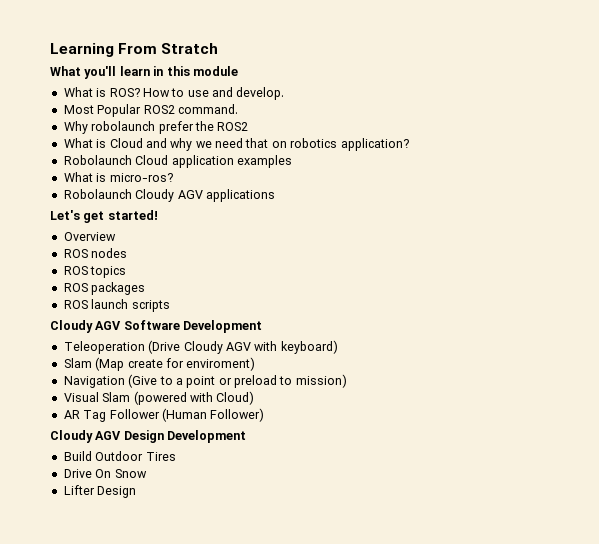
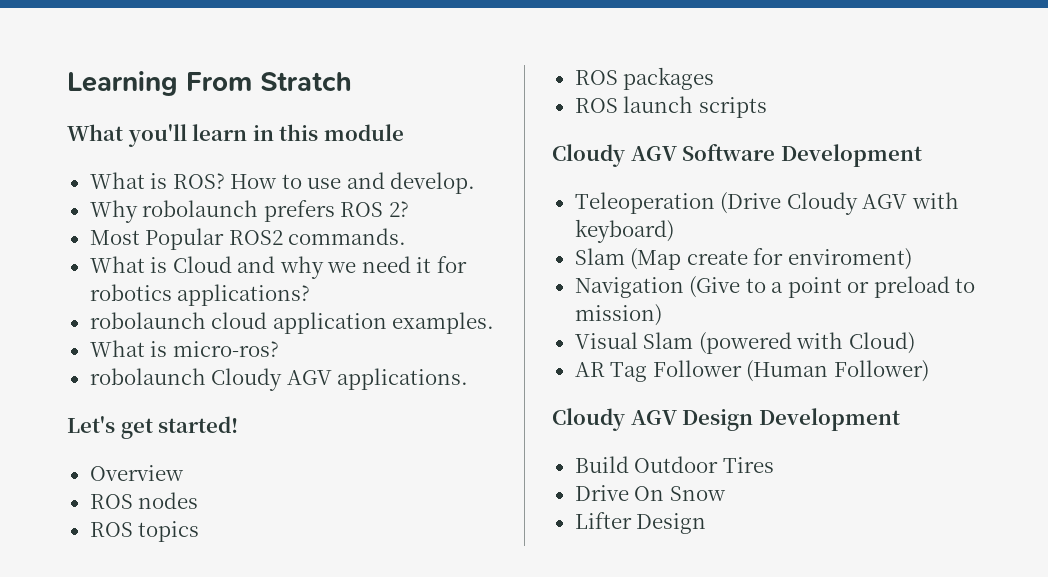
[63,104,238,117] [63,121,249,134] Most Popular ROS2 command. // Why robolaunch prefer the ROS2 -> [89,200,409,223] [89,228,407,250] Why robolaunch prefers ROS 2? // Most Popular ROS2 commands.
[245,138,409,151] [63,155,292,168] that on robotics application? // Robolaunch Cloud application examples -> [416,256,467,273] [89,284,311,306] [89,312,495,334] it for robotics applications? // robolaunch cloud application examples.
[63,189,275,202] Robolaunch Cloudy AGV applications -> [89,368,469,391] robolaunch Cloudy AGV applications.

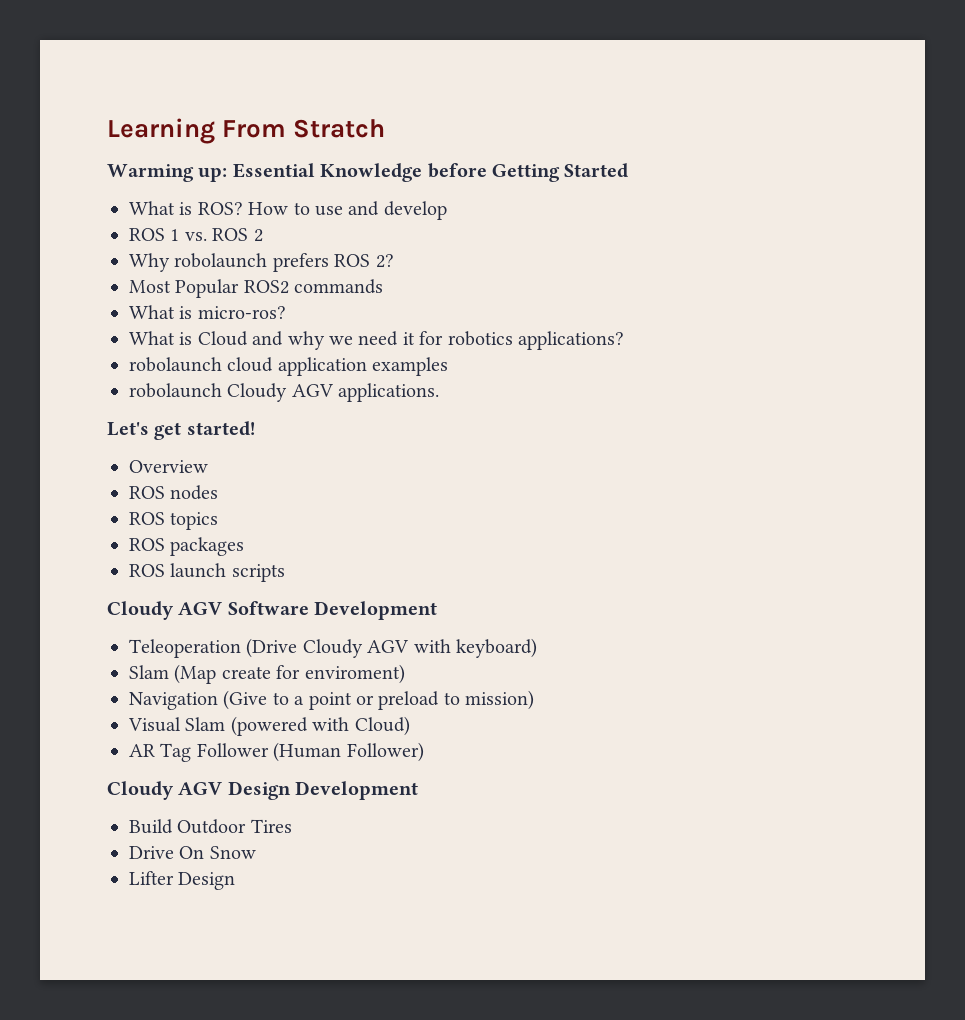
[67,124,404,147] What you'll learn in this module -> [107,163,629,182] Warming up: Essential Knowledge before Getting Started
[390,172,476,194] develop. -> [383,201,447,220] [129,228,263,242] develop // ROS 1 vs. ROS 2
[288,228,407,245] commands. -> [294,279,384,294] [129,305,286,319] commands // What is micro-ros?
[392,312,495,334] [89,340,279,357] examples. // What is micro-ros? -> [372,357,449,376] examples

